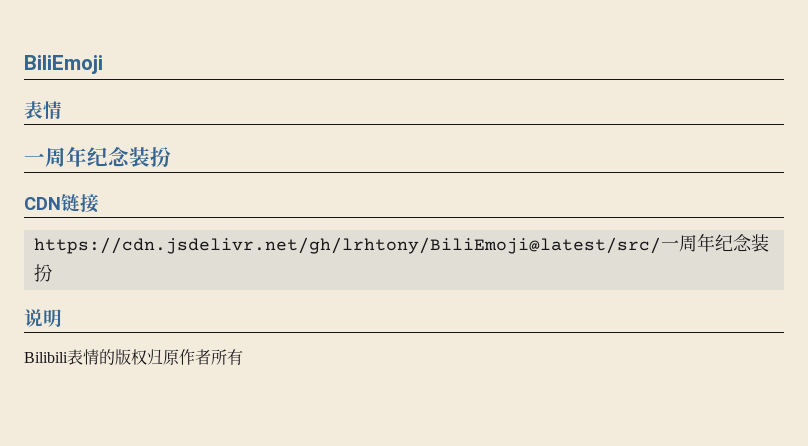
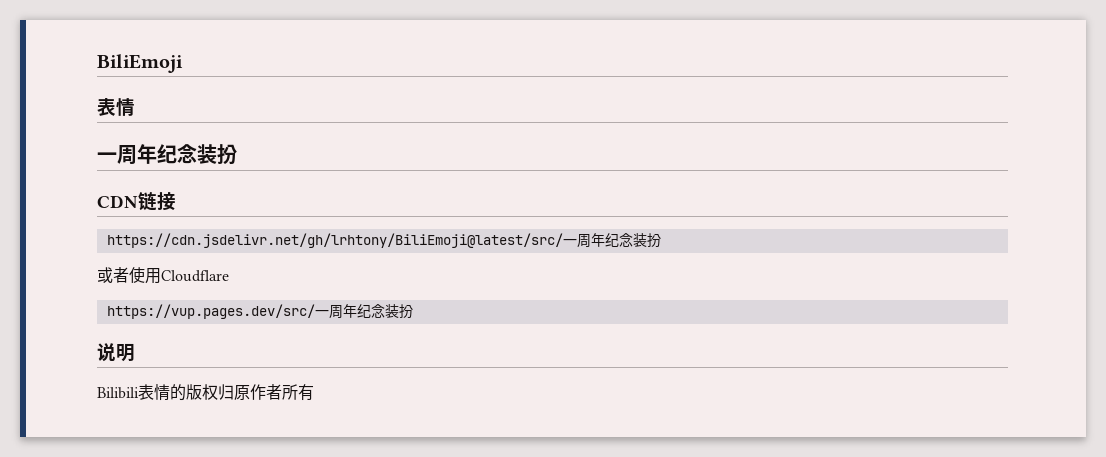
(52, 273) none -> [97,267,229,284] [106,304,413,319] // 或者使用Cloudflare // https://vup.pages.dev/src/一周年纪念装扮

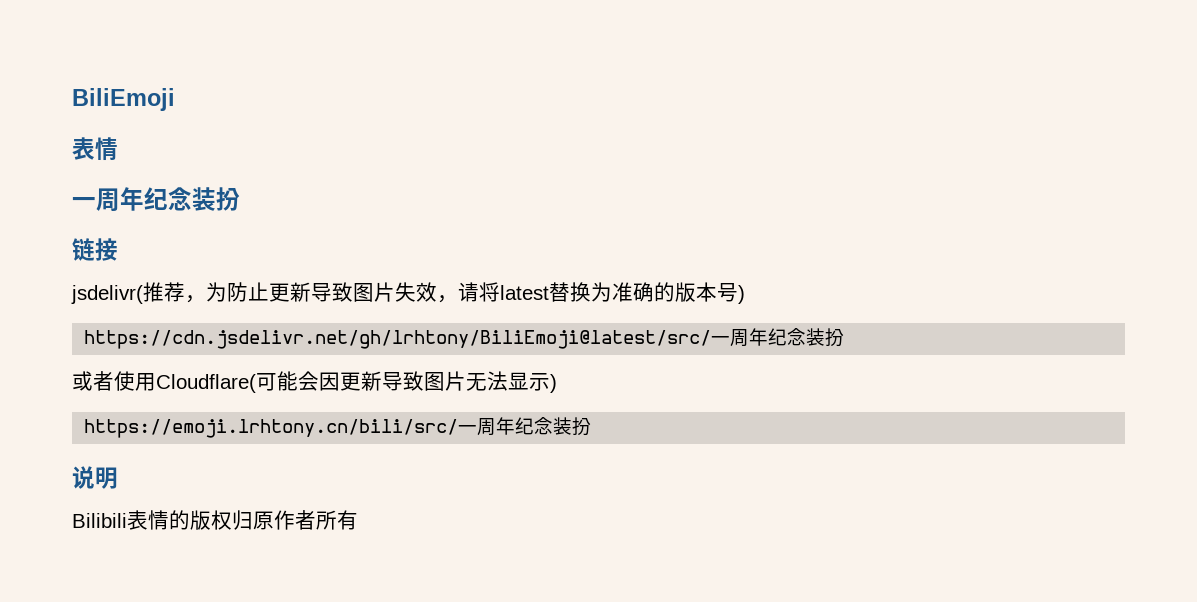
[97,195,138,208] CDN -> (240, 199) none
(176, 201) none -> [71,282,745,304] // jsdelivr(推荐，为防止更新导致图片失效，请将latest替换为准确的版本号)
[161,270,229,282] [106,304,315,319] Cloudflare // https://vup.pages.dev/src/ -> [156,371,557,393] [84,419,459,438] Cloudflare(可能会因更新导致图片无法显示) // https://emoji.lrhtony.cn/bili/src/

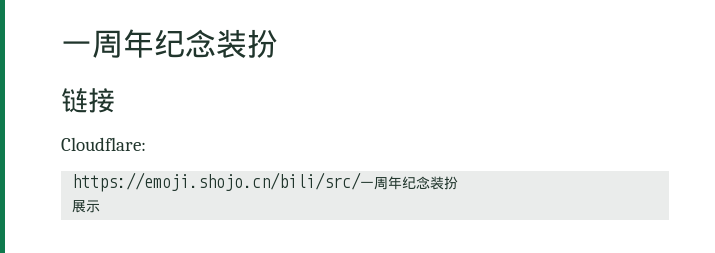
[72,88,175,111] [72,137,118,161] BiliEmoji // 表情 // -> (61, 48) none
[71,282,745,304] [84,328,845,349] [72,371,557,393] [84,417,592,438] [72,466,118,489] [72,510,358,530] jsdelivr(推荐，为防止更新导致图片失效，请将latest替换为准确的版本号) // https://cdn.jsdelivr.net/gh/lrhtony/BiliEmoji@latest/src/一周年纪念装扮 // 或者使用Cloudflare(可能会因更新导致图片无法显示) // https://emoji.lrhtony.cn/bili/src/一周年纪念装扮 // 说明 // Bilibili表情的版权归原作者所有 -> [61,137,146,151] [72,172,459,192] [72,200,101,213] Cloudflare: // https://emoji.shojo.cn/bili/src/一周年纪念装扮 // 展示

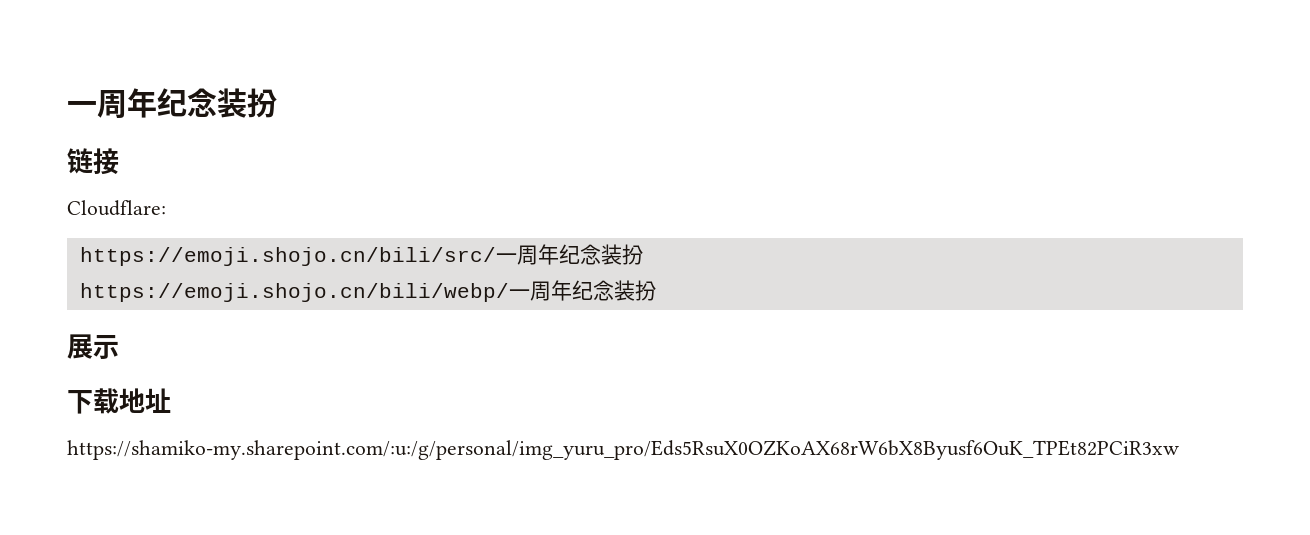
[72,200,101,213] 展示 -> [79,280,656,302] [67,334,119,359] [67,388,171,414] [67,440,1179,460] https://emoji.shojo.cn/bili/webp/一周年纪念装扮 // 展示 // 下载地址 // https://shamiko-my.sharepoint.com/:u:/g/personal/img_yuru_pro/Eds5RsuX0OZKoAX68rW6bX8Byusf6OuK_TPEt82PCiR3xw

